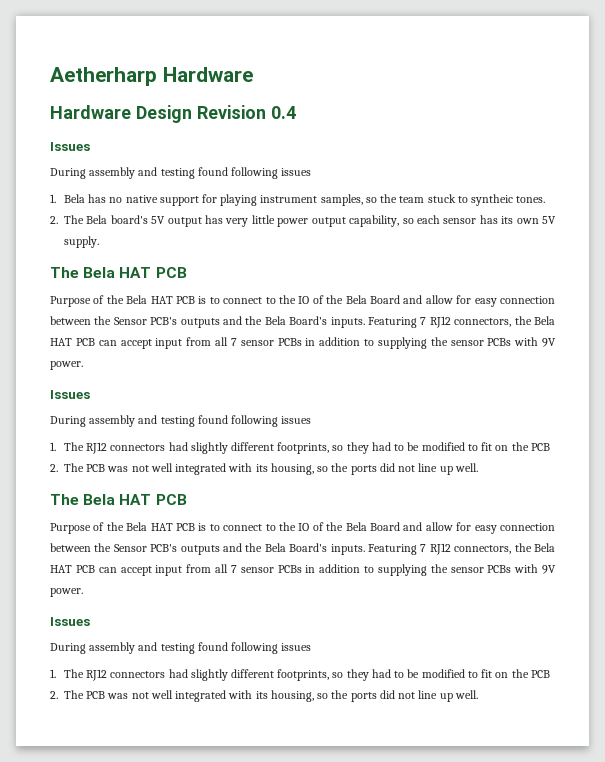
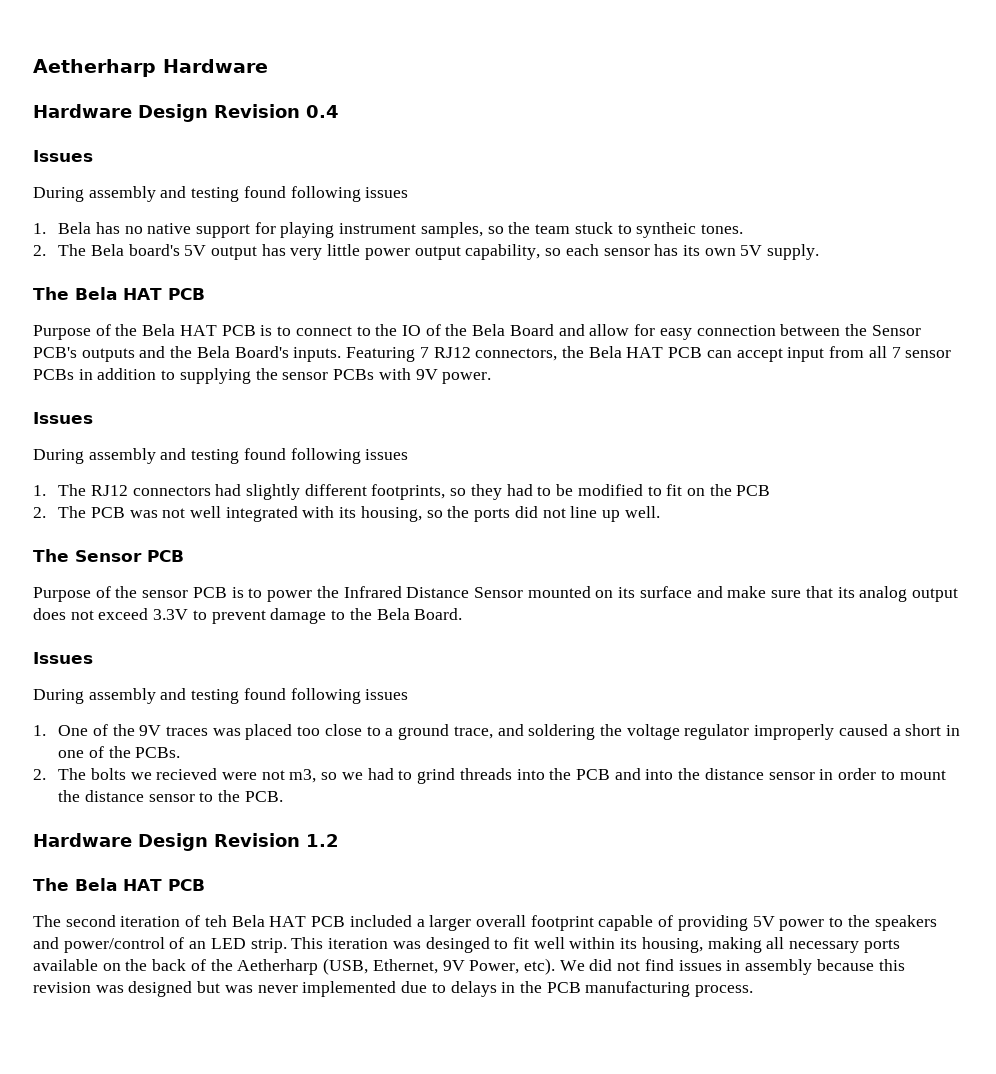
[83,494,187,505] [50,522,555,534] [50,543,555,555] [50,564,556,576] [50,588,83,597] [50,617,90,626] [50,642,312,654] [50,669,550,681] [50,690,478,702] Bela HAT PCB // Purpose of the Bela HAT PCB is to connect to the IO of the Bela Board and allow for easy connection between the Sensor PCB's outputs and the Bela Board's inputs. Featuring 7 RJ12 connectors, the Bela HAT PCB can accept input from all 7 sensor PCBs in addition to supplying the sensor PCBs with 9V power. // Issues // During assembly and testing found following issues // 1. The RJ12 connectors had slightly different footprints, so they had to be modified to fit on the PCB // 2. The PCB was not well integrated with its housing, so the ports did not line up well. -> [75,550,184,562] [33,586,958,602] [33,608,463,624] [33,652,93,664] [33,688,409,704] [33,724,961,740] [58,746,181,758] [33,768,946,784] [58,790,283,802] [33,833,339,851] [33,878,205,891] [33,915,937,931] [33,937,900,953] [33,958,905,975] [33,981,754,997] Sensor PCB // Purpose of the sensor PCB is to power the Infrared Distance Sensor mounted on its surface and make sure that its analog output does not exceed 3.3V to prevent damage to the Bela Board. // Issues // During assembly and testing found following issues // 1. One of the 9V traces was placed too close to a ground trace, and soldering the voltage regulator improperly caused a short in one of the PCBs. // 2. The bolts we recieved were not m3, so we had to grind threads into the PCB and into the distance sensor in order to mount the distance sensor to the PCB. // Hardware Design Revision 1.2 // The Bela HAT PCB // The second iteration of teh Bela HAT PCB included a larger overall footprint capable of providing 5V power to the speakers and power/control of an LED strip. This iteration was desinged to fit well within its housing, making all necessary ports available on the back of the Aetherharp (USB, Ethernet, 9V Power, etc). We did not find issues in assembly because this revision was designed but was never implemented due to delays in the PCB manufacturing process.

